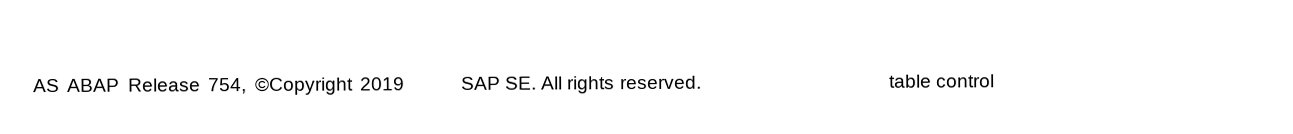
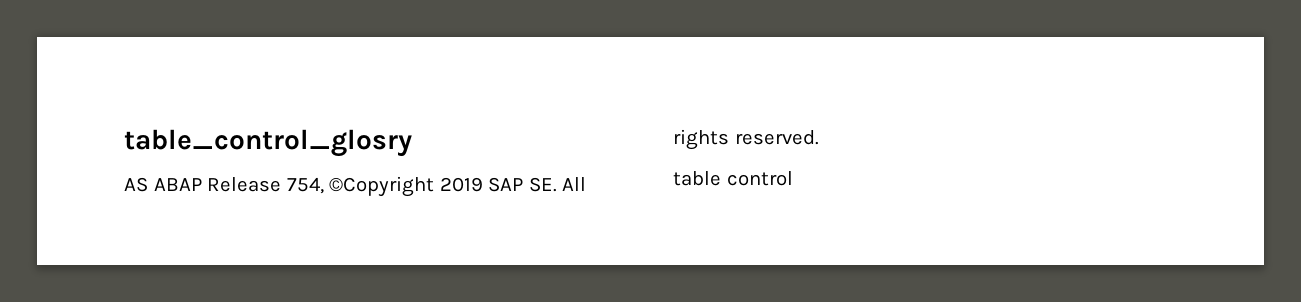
(33, 85) none -> [124,129,412,157] table_control_glosry //

